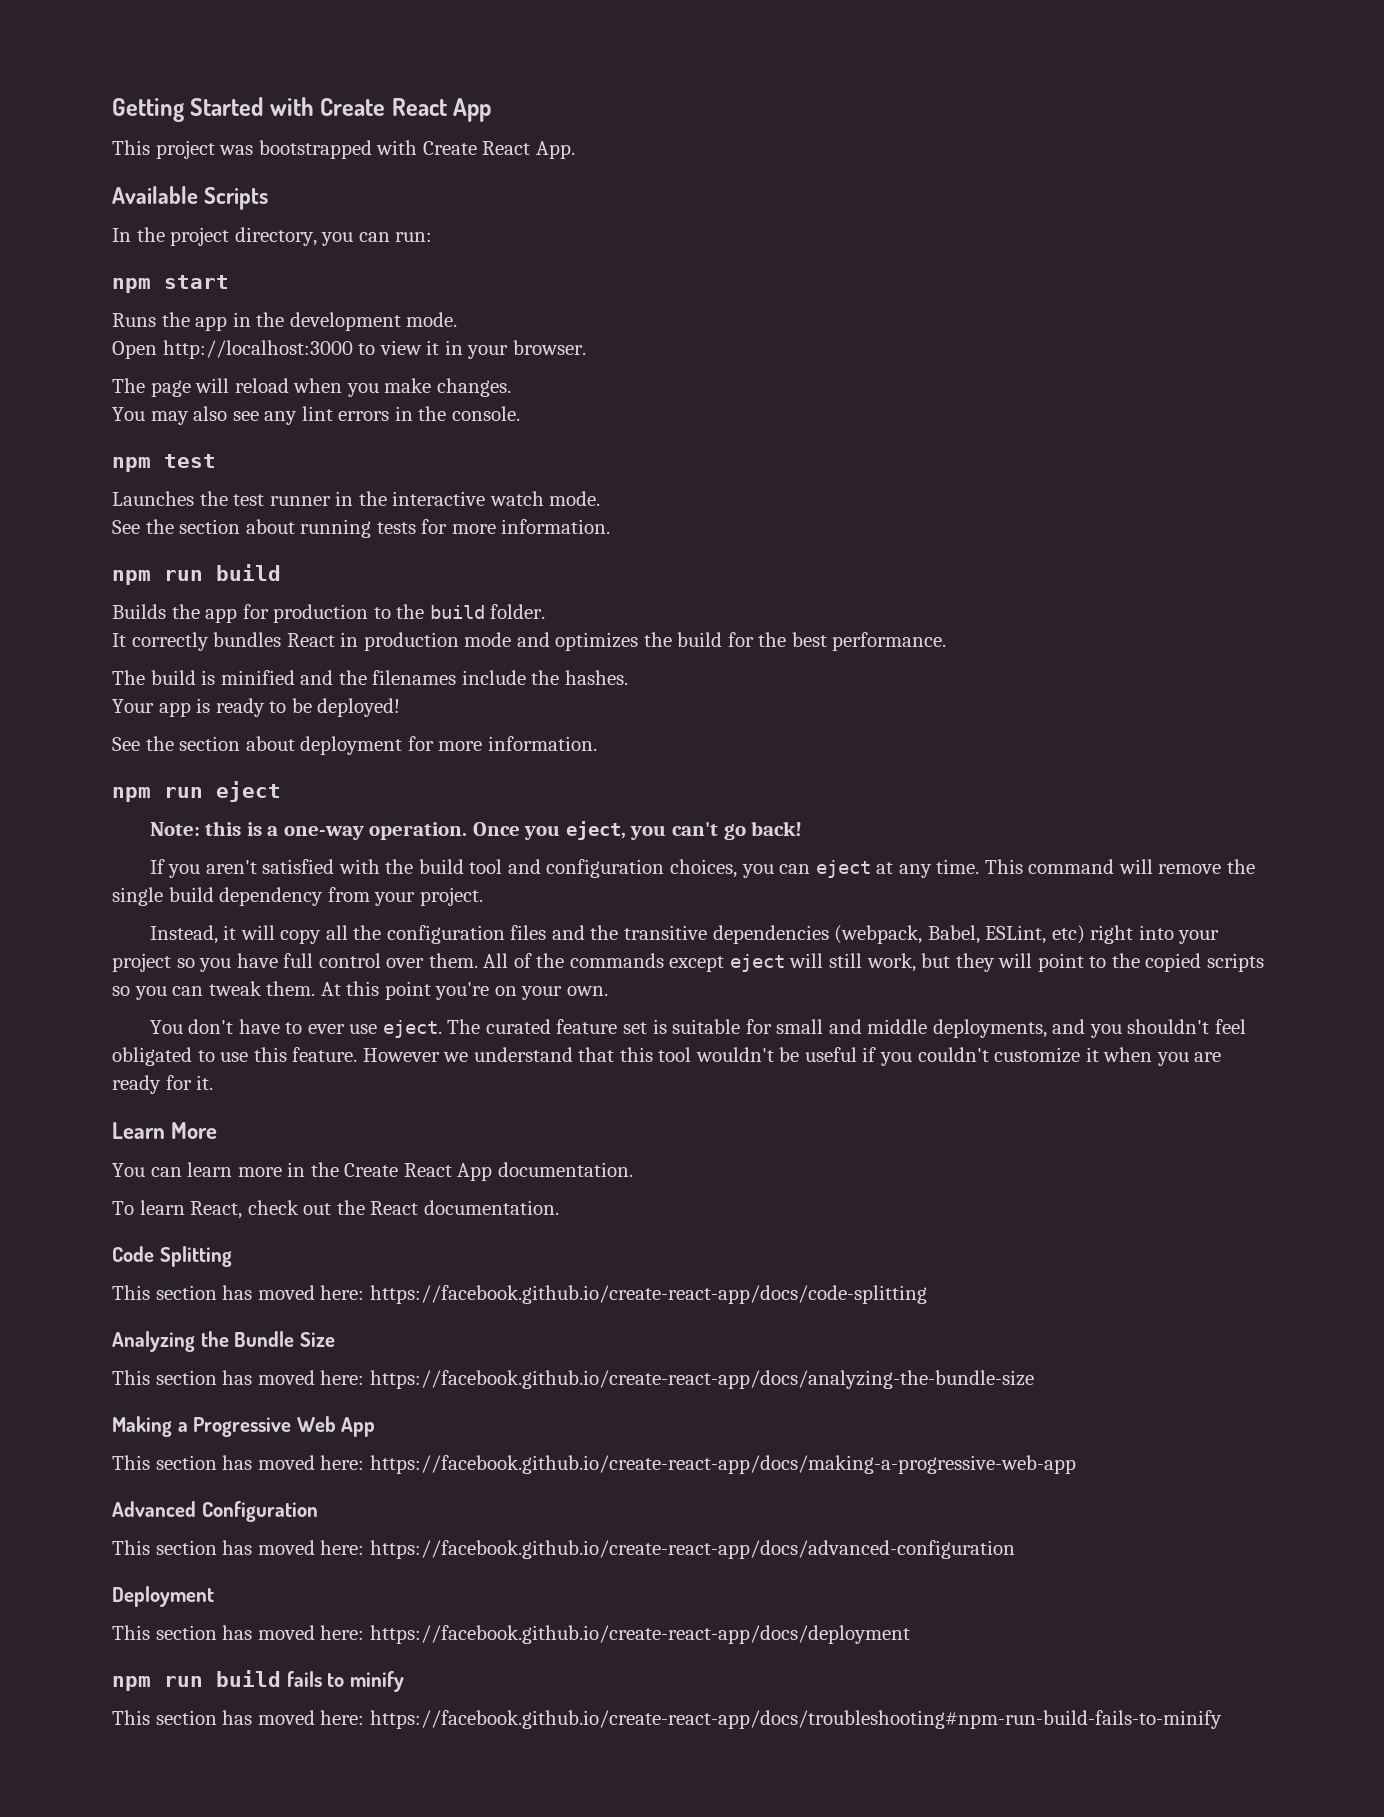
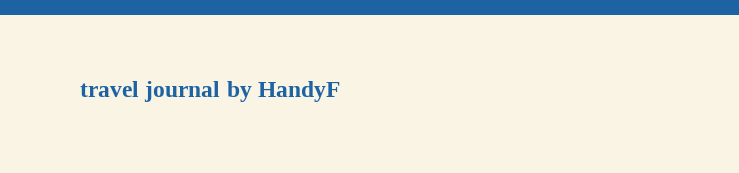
[112,97,492,122] [112,140,575,159] [112,186,269,210] [112,227,433,246] [112,275,229,293] [112,312,458,331] [112,340,586,359] [112,378,511,397] [112,406,520,425] [112,454,216,472] [112,491,601,506] [112,519,611,538] [112,564,281,585] [112,604,546,623] [112,632,947,651] [112,670,628,685] [112,698,401,717] [112,736,597,755] [112,781,281,802] [149,821,803,840] [149,859,1255,878] [112,887,483,906] [149,925,1220,944] [112,953,1264,972] [112,981,608,1000] [149,1019,1246,1038] [112,1047,1222,1066] [112,1075,214,1094] [112,1122,218,1139] [112,1162,633,1181] [112,1200,559,1219] [112,1246,232,1267] [112,1285,927,1304] [112,1331,335,1352] [112,1370,1034,1389] [112,1416,376,1437] [112,1455,1076,1474] [112,1501,318,1522] [112,1540,1015,1559] [112,1586,214,1607] [112,1625,910,1644] [112,1670,404,1692] [112,1710,1222,1729] Getting Started with Create React App // This project was bootstrapped with Create React App. // Available Scripts // In the project directory, you can run: // npm start // Runs the app in the development mode. // Open http://localhost:3000 to view it in your browser. // The page will reload when you make changes. // You may also see any lint errors in the console. // npm test // Launches the test runner in the interactive watch mode. // See the section about running tests for more information. // npm run build // Builds the app for production to the build folder. // It correctly bundles React in production mode and optimizes the build for the best performance. // The build is minified and the filenames include the hashes. // Your app is ready to be deployed! // See the section about deployment for more information. // npm run eject // Note: this is a one-way operation. Once you eject, you can't go back! // If you aren't satisfied with the build tool and configuration choices, you can eject at any time. This command will remove the single build dependency from your project. // Instead, it will copy all the configuration files and the transitive dependencies (webpack, Babel, ESLint, etc) right into your project so you have full control over them. All of the commands except eject will still work, but they will point to the copied scripts so you can tweak them. At this point you're on your own. // You don't have to ever use eject. The curated feature set is suitable for small and middle deployments, and you shouldn't feel obligated to use this feature. However we understand that this tool wouldn't be useful if you couldn't customize it when you are ready for it. // Learn More // You can learn more in the Create React App documentation. // To learn React, check out the React documentation. // Code Splitting // This section has moved here: https://facebook.github.io/create-react-app/docs/code-splitting // Analyzing the Bundle Size // This section has moved here: https://facebook.github.io/create-react-app/docs/analyzing-the-bundle-size // Making a Progressive Web App // This section has moved here: https://facebook.github.io/create-react-app/docs/making-a-progressive-web-app // Advanced Configuration // This section has moved here: https://facebook.github.io/create-react-app/docs/advanced-configuration // Deployment // This section has moved here: https://facebook.github.io/create-react-app/docs/deployment // npm run build fails to minify // This section has moved here: https://facebook.github.io/create-react-app/docs/troubleshooting#npm-run-build-fails-to-minify -> [80,81,341,102] travel journal by HandyF

